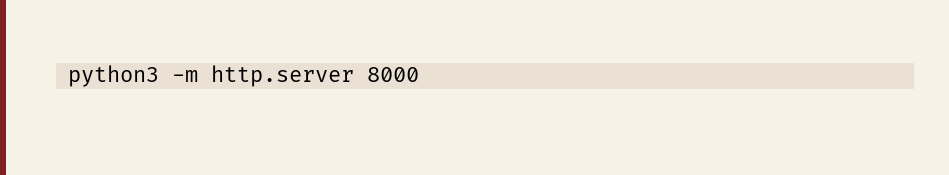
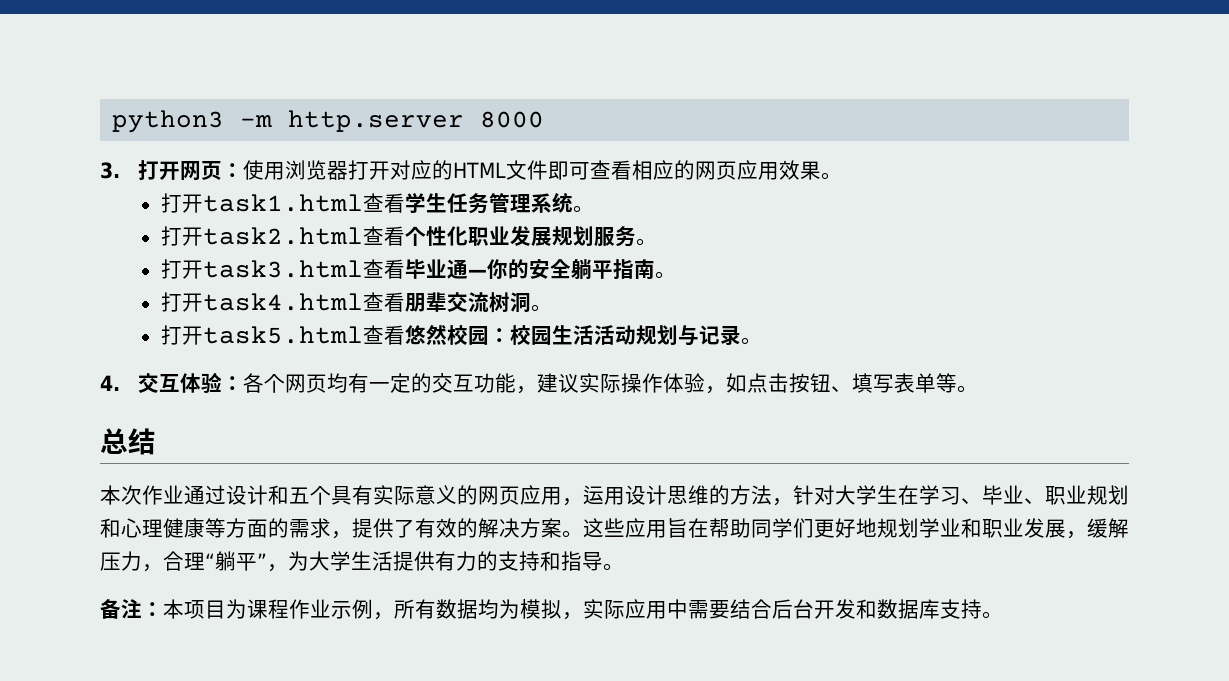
(420, 74) none -> [100,160,843,181] [160,192,594,214] [160,226,657,247] [160,259,676,280] [160,292,552,313] [160,324,762,346] [100,372,979,394] [100,428,156,455] [100,485,1129,506] [100,518,1129,539] [100,551,624,572] [100,599,1003,620] // 3.打开网页：使用浏览器打开对应的HTML文件即可查看相应的网页应用效果。 // 打开task1.html查看学生任务管理系统。 // 打开task2.html查看个性化职业发展规划服务。 // 打开task3.html查看毕业通—你的安全躺平指南。 // 打开task4.html查看朋辈交流树洞。 // 打开task5.html查看悠然校园：校园生活活动规划与记录。 // 4.交互体验：各个网页均有一定的交互功能，建议实际操作体验，如点击按钮、填写表单等。 // 总结 // 本次作业通过设计和五个具有实际意义的网页应用，运用设计思维的方法，针对大学生在学习、毕业、职业规划和心理健康等方面的需求，提供了有效的解决方案。这些应用旨在帮助同学们更好地规划学业和职业发展，缓解压力，合理“躺平”，为大学生活提供有力的支持和指导。 // 备注：本项目为课程作业示例，所有数据均为模拟，实际应用中需要结合后台开发和数据库支持。

